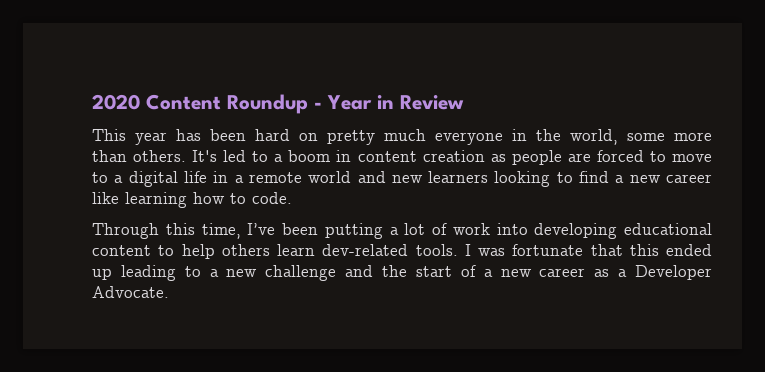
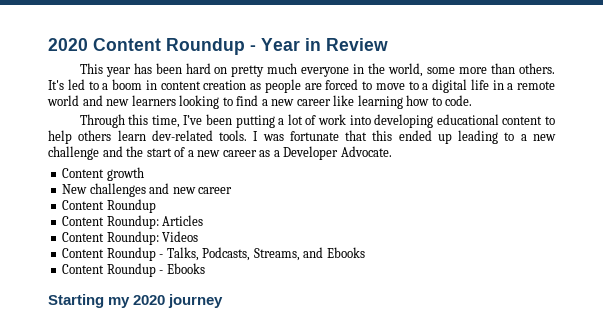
(169, 292) none -> [62,167,144,181] [62,183,233,197] [62,199,156,213] [62,215,204,229] [62,231,199,245] [62,247,365,261] [62,263,205,277] [48,294,224,308] // Content growth // New challenges and new career // Content Roundup // Content Roundup: Articles // Content Roundup: Videos // Content Roundup - Talks, Podcasts, Streams, and Ebooks // Content Roundup - Ebooks // Starting my 2020 journey

